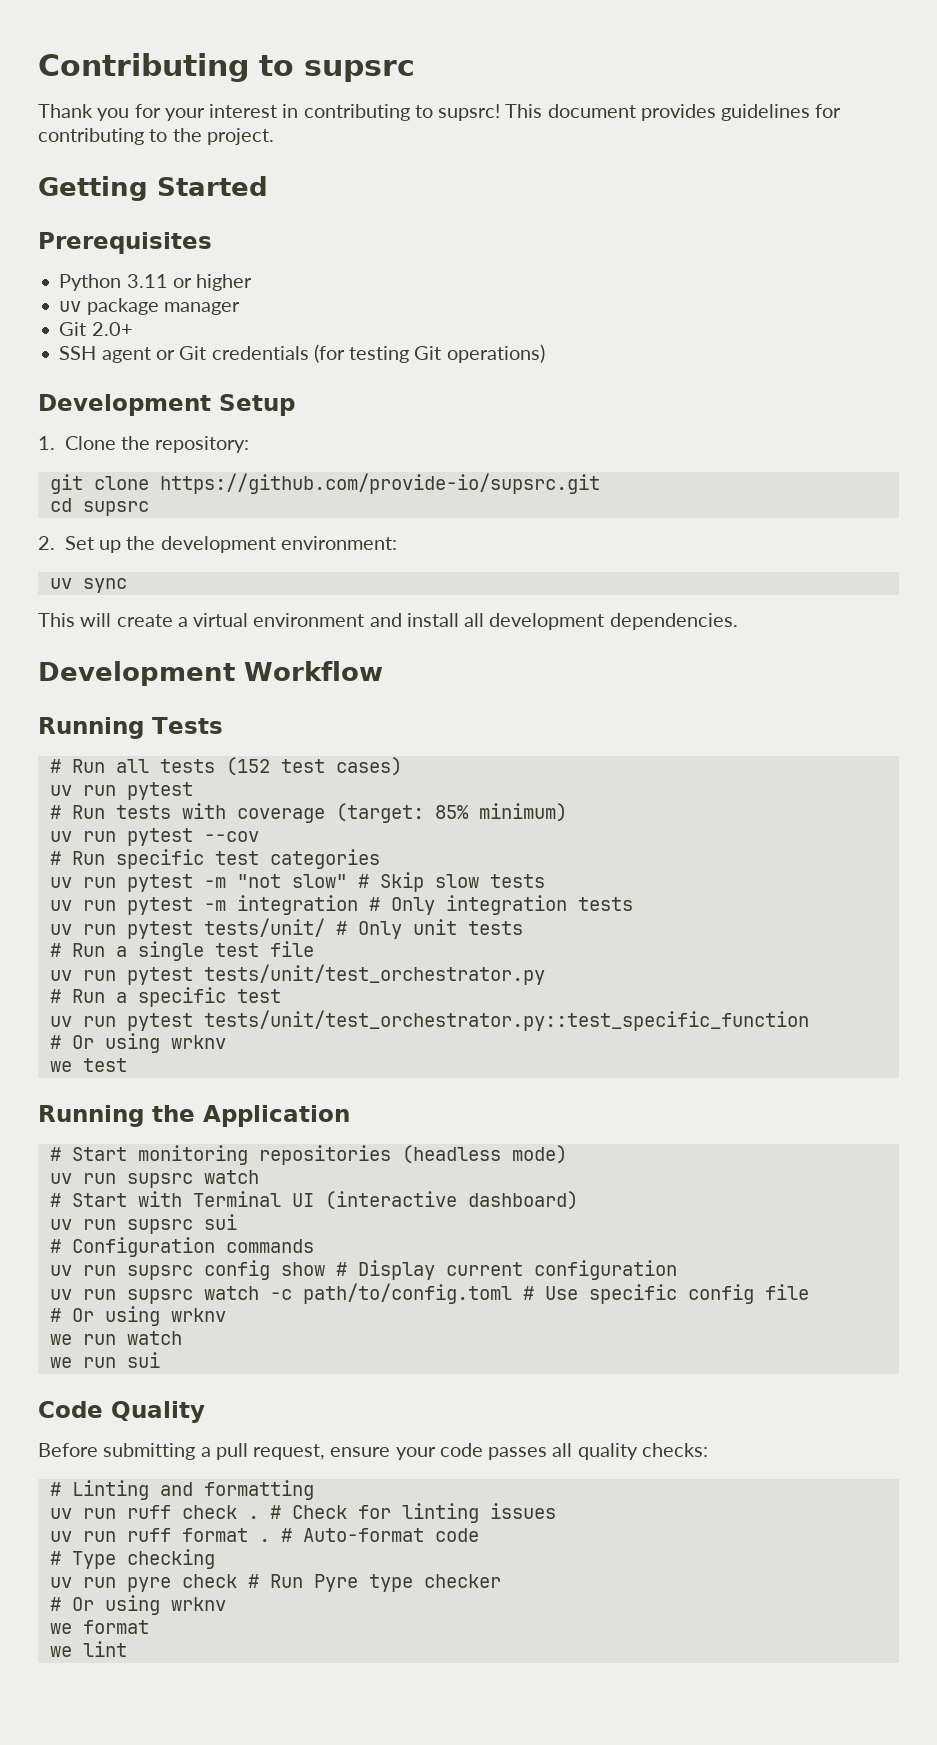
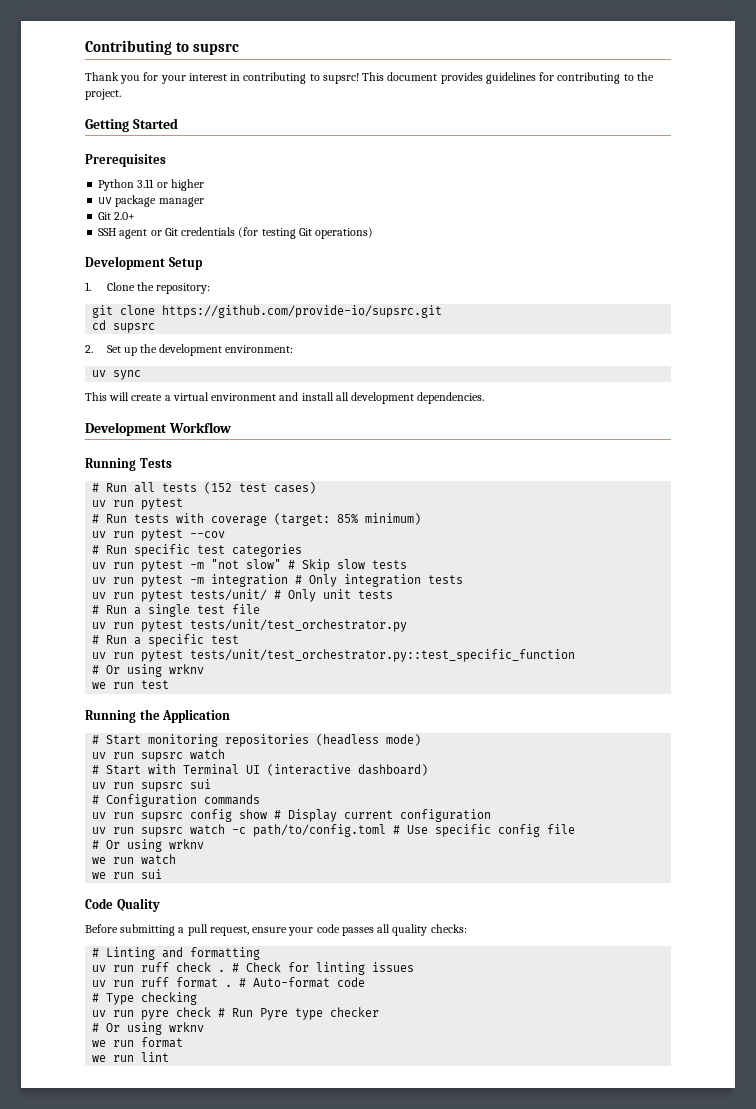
(72, 1066) none -> [113,682,135,689] run
(72, 1628) none -> [113,1040,135,1047] run
(72, 1651) none -> [113,1055,135,1062] run

